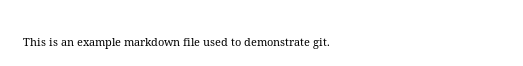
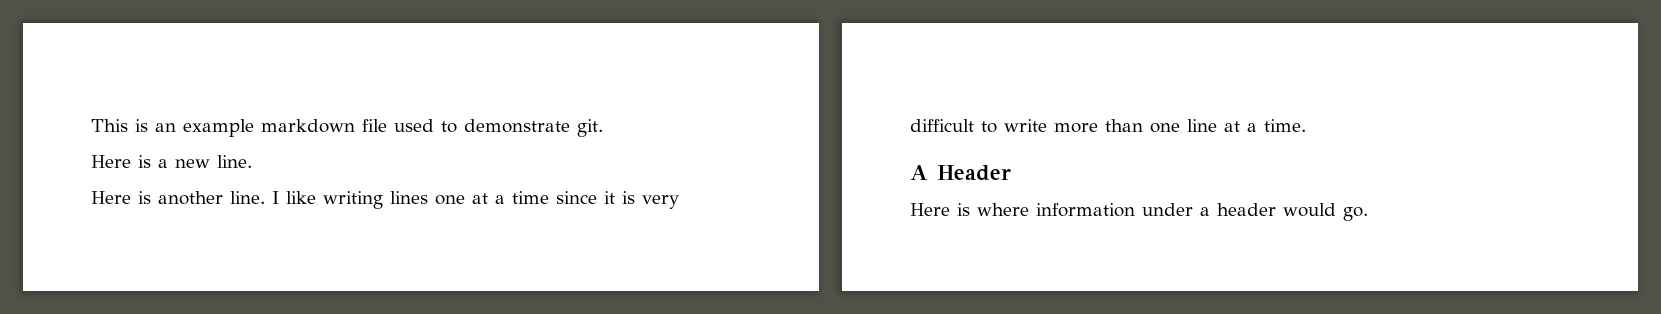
(330, 43) none -> [91,155,252,168] [91,191,679,209] [910,119,1306,133] [910,165,1011,181] [910,203,1368,221] // Here is a new line. // Here is another line. I like writing lines one at a time since it is very difficult to write more than one line at a time. // A Header // Here is where information under a header would go.

